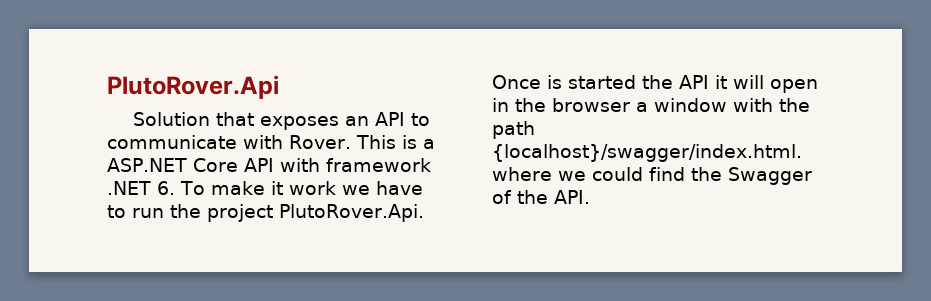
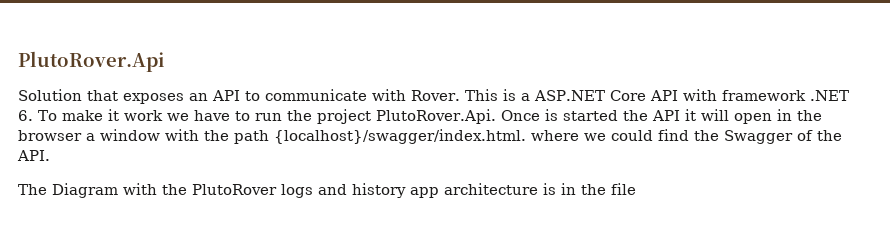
(590, 197) none -> [18,183,636,198] // The Diagram with the PlutoRover logs and history app architecture is in the file

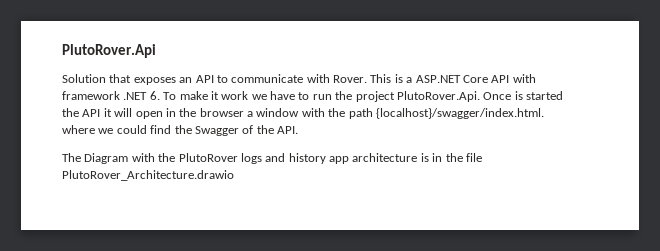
(636, 189) none -> [62,170,234,181] PlutoRover_Architecture.drawio

